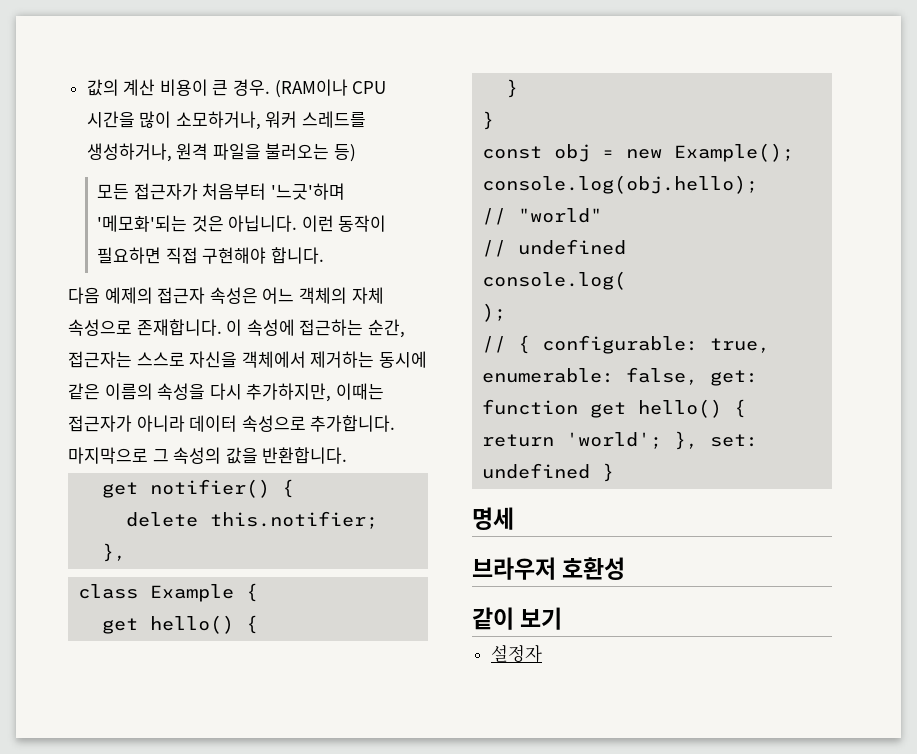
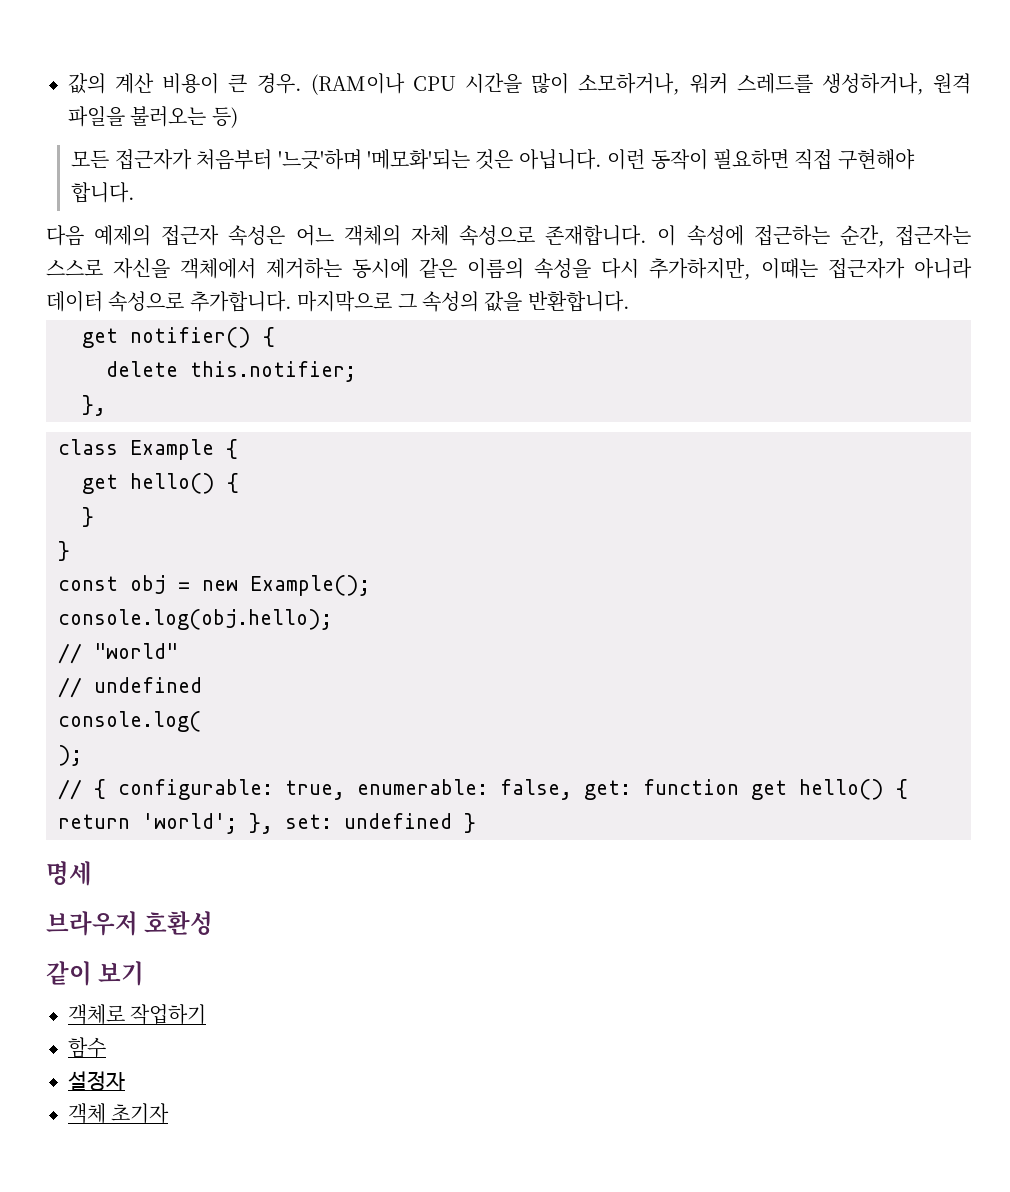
(563, 618) none -> [68,1004,207,1025] [68,1037,106,1058] // 객체로 작업하기 // 함수
(542, 653) none -> [68,1103,170,1124] // 객체 초기자

